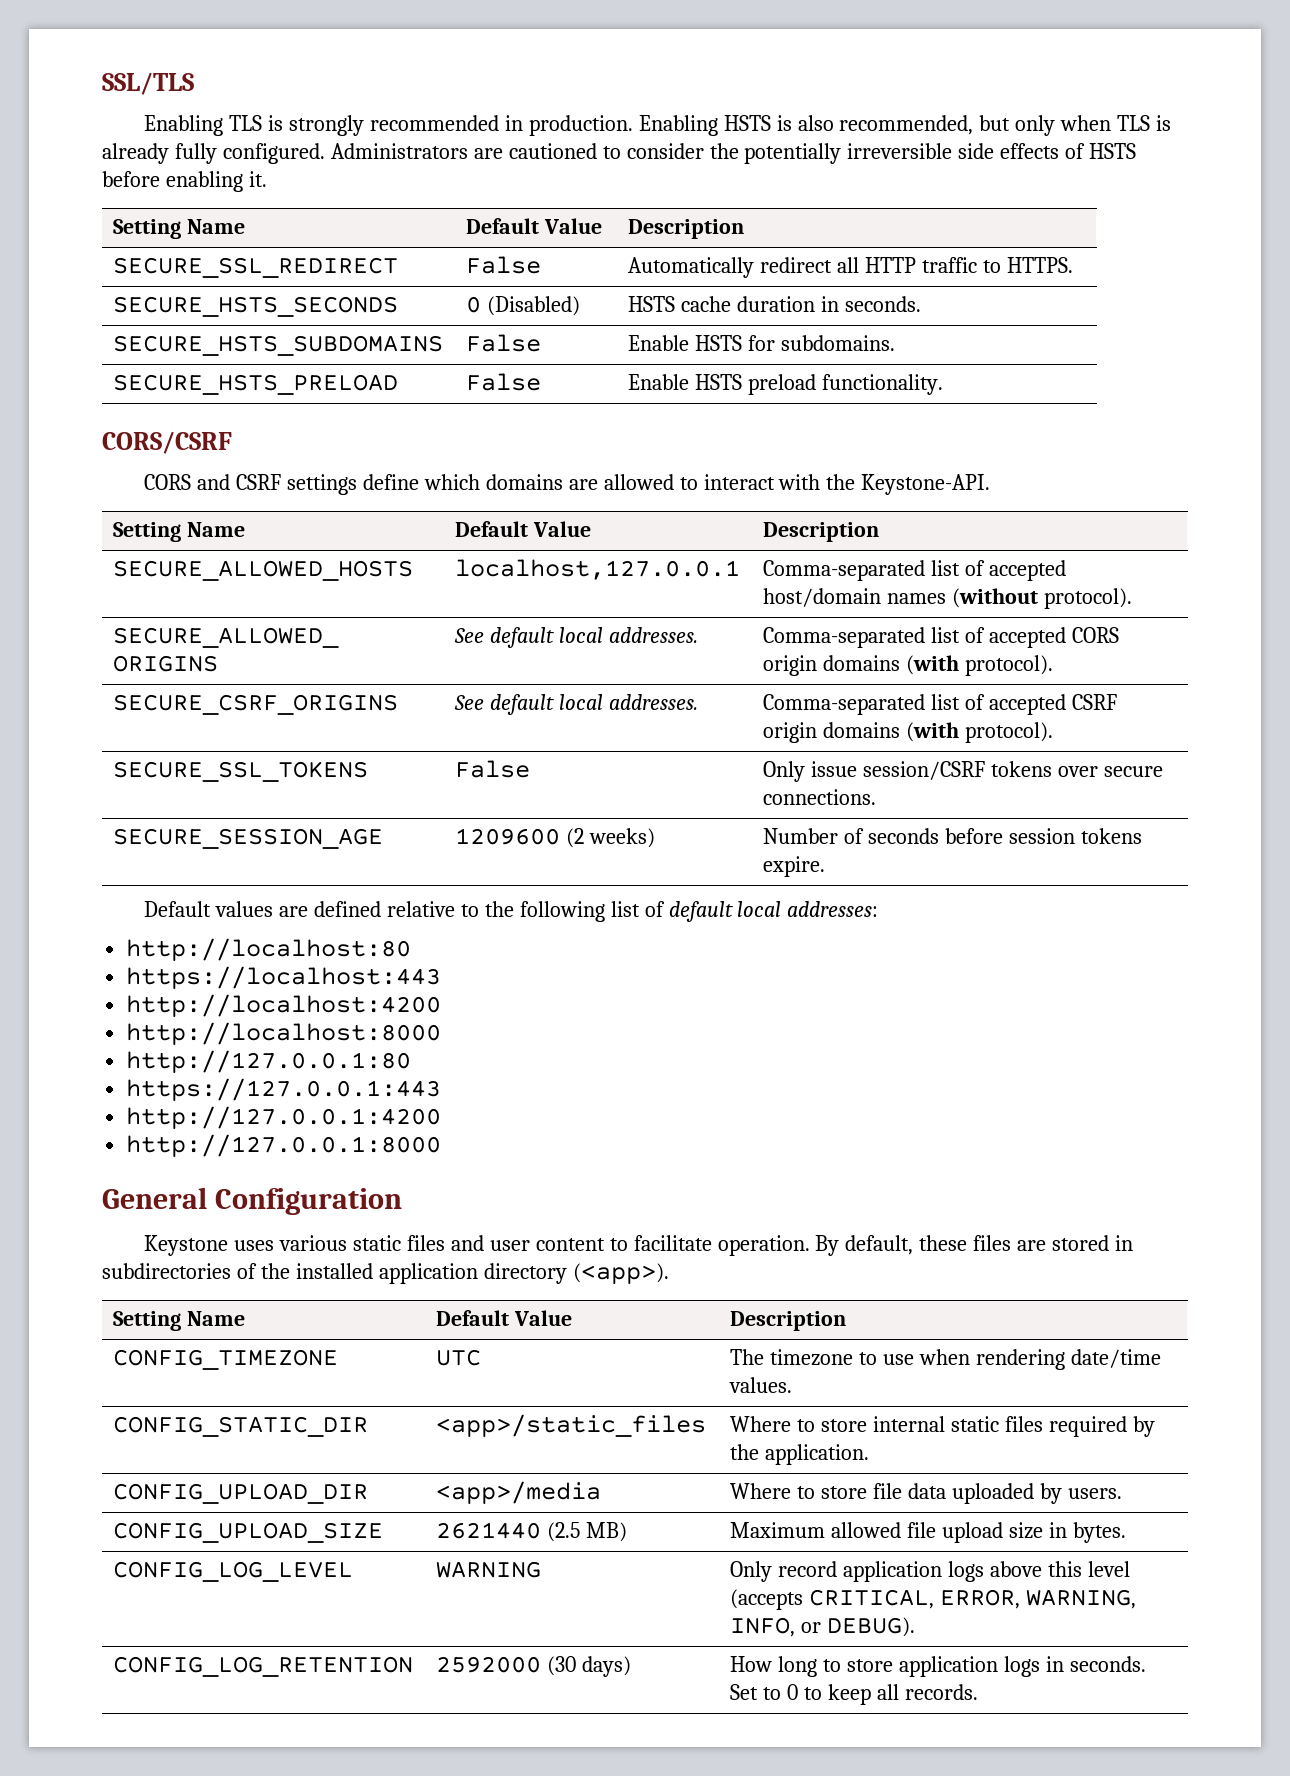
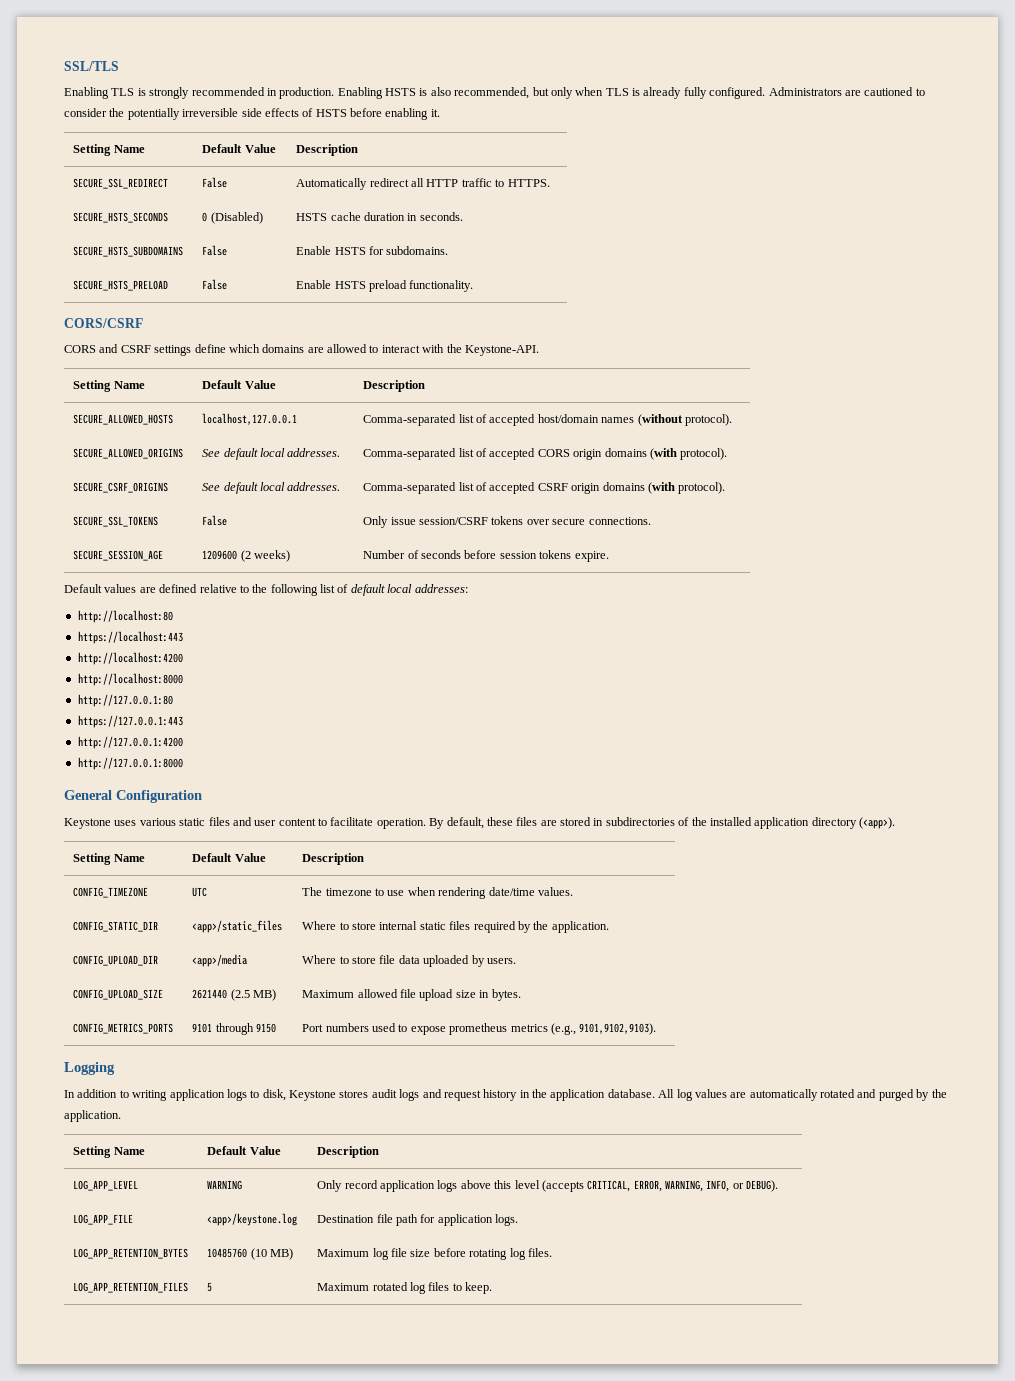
[113,1561,354,1582] CONFIG_LOG_LEVEL -> [73,1023,174,1034] [192,1023,277,1035] [302,1023,657,1035] [64,1062,115,1075] [64,1089,947,1101] [64,1110,121,1122] [73,1146,145,1158] [207,1146,281,1155] [317,1146,380,1158] [73,1180,139,1191] CONFIG_METRICS_PORTS | 9101 through 9150 | Port numbers used to expose prometheus metrics (e.g., 9101,9102,9103). // Logging // In addition to writing application logs to disk, Keystone stores audit logs and request history in the application database. All log values are automatically rotated and purged by the application. // Setting Name | Default Value | Description // LOG_APP_LEVEL
[113,1656,414,1677] [436,1656,632,1677] [730,1656,1146,1677] [730,1684,979,1705] CONFIG_LOG_RETENTION | 2592000 (30 days) | How long to store application logs in seconds. Set to 0 to keep all records. -> [73,1214,134,1225] [207,1213,298,1226] [317,1214,519,1226] [73,1248,189,1259] [207,1248,294,1260] [317,1248,552,1260] [73,1282,189,1293] [207,1282,213,1292] [317,1282,493,1294] LOG_APP_FILE | <app>/keystone.log | Destination file path for application logs. // LOG_APP_RETENTION_BYTES | 10485760 (10 MB) | Maximum log file size before rotating log files. // LOG_APP_RETENTION_FILES | 5 | Maximum rotated log files to keep.

